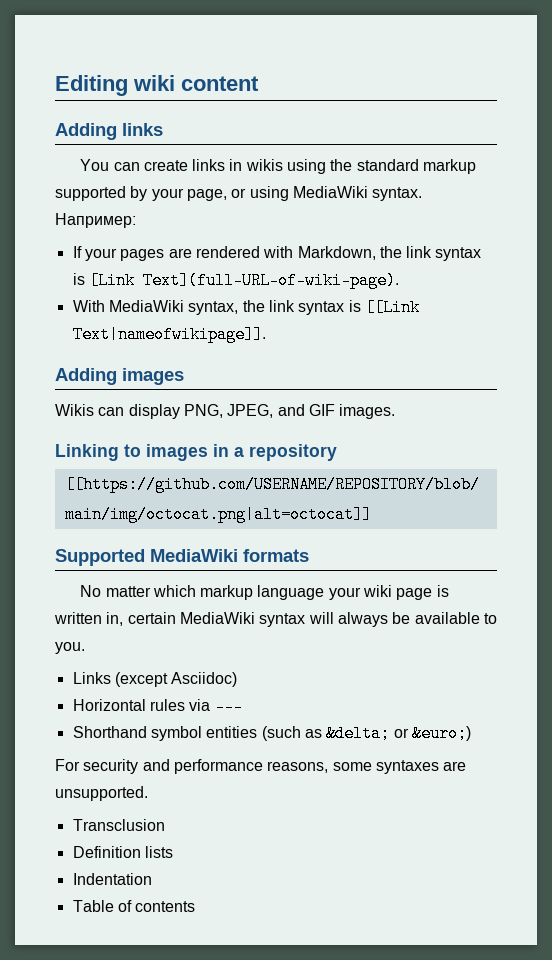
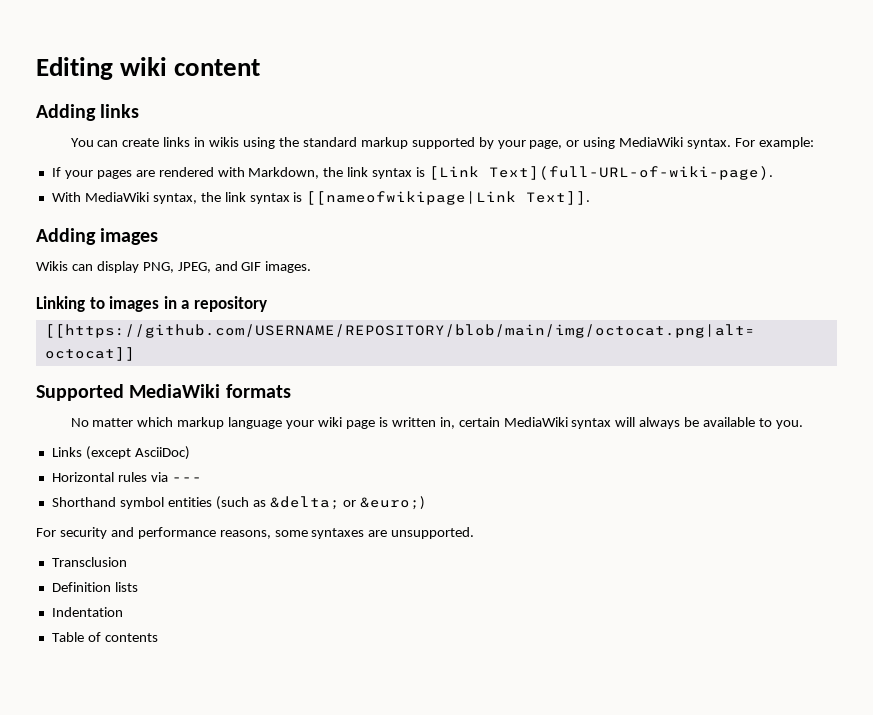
[55,213,136,228] Например: -> [734,137,814,149] For example:
[364,299,420,316] [72,326,266,343] [[Link Text|nameofwikipage]]. -> [306,191,591,205] [[nameofwikipage|Link Text]].
[171,672,238,687] Asciidoc) -> [134,446,190,460] AsciiDoc)

